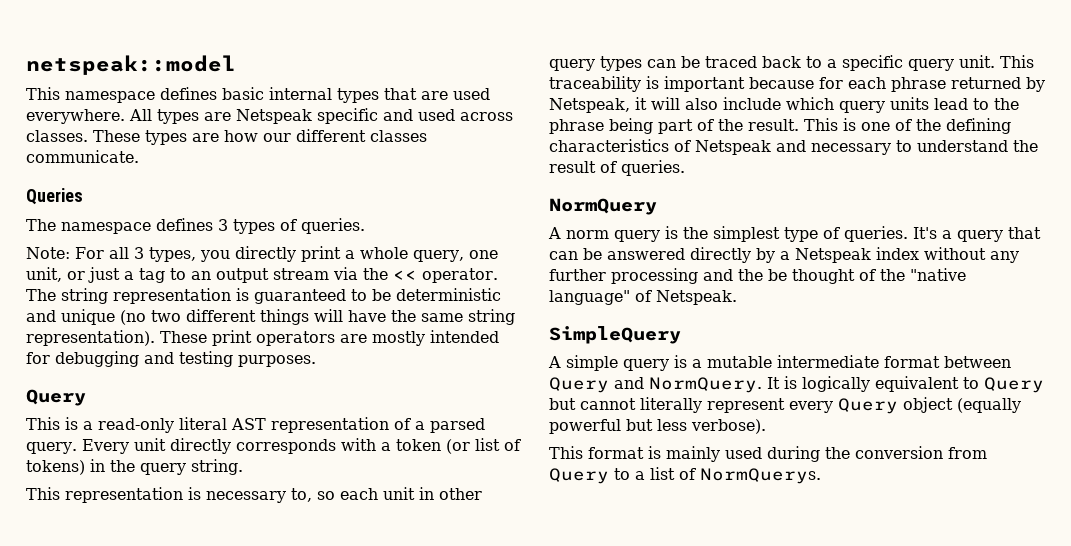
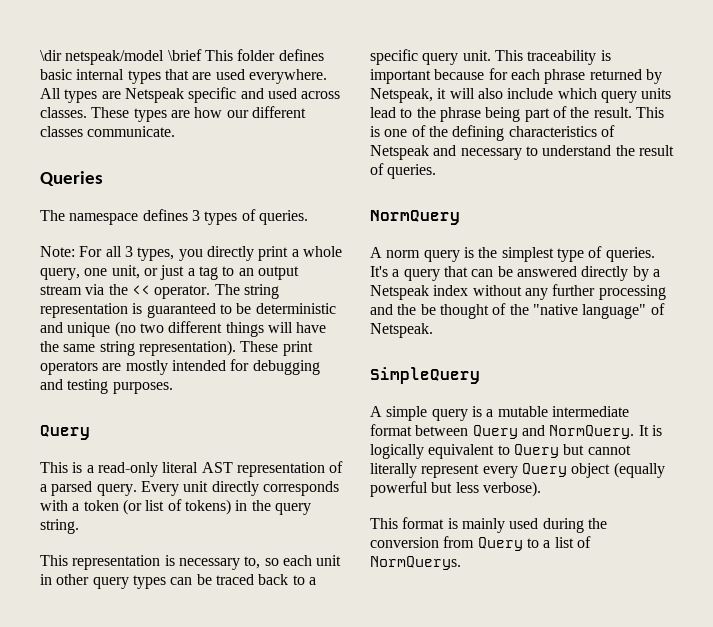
[26,55,236,75] [26,87,155,103] netspeak::model // This namespace -> [40,49,276,65] \dir netspeak/model \brief This folder

